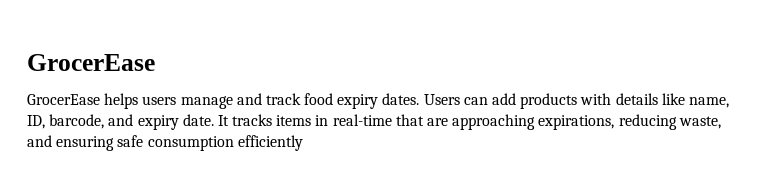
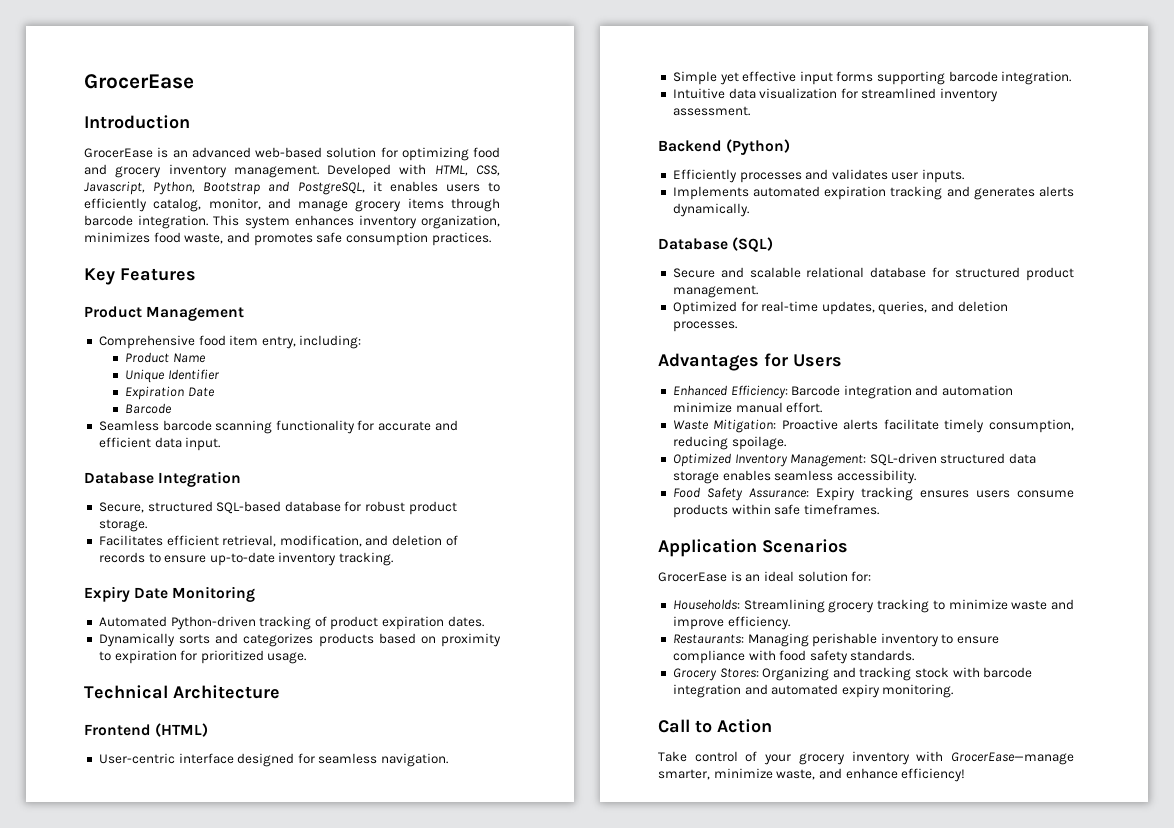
[27,54,155,71] [27,93,729,109] [27,114,721,130] [27,135,115,151] GrocerEase // GrocerEase helps users manage and track food expiry dates. Users can add products with details like name, ID, barcode, and expiry date. It tracks items in real-time that are approaching expirations, reducing waste, and ensuring -> [84,74,194,89] [84,115,190,129] [84,147,500,161] [84,164,500,178] [84,181,500,195] [84,198,500,212] [84,215,500,229] [84,232,313,246] GrocerEase // Introduction // GrocerEase is an advanced web-based solution for optimizing food and grocery inventory management. Developed with HTML, CSS, Javascript, Python, Bootstrap and PostgreSQL, it enables users to efficiently catalog, monitor, and manage grocery items through barcode integration. This system enhances inventory organization, minimizes food waste, and promotes
[237,135,303,151] efficiently -> [431,232,491,246] [84,268,196,285] [84,306,245,321] [98,335,362,349] [125,352,206,363] [125,369,219,383] [125,386,215,400] [125,403,173,414] [98,420,458,434] [98,437,221,451] [84,471,242,487] [98,501,457,515] [98,519,147,532] [98,535,458,547] [98,552,394,566] [84,586,256,602] [98,616,484,630] [98,633,501,647] [98,650,307,664] [84,685,280,699] [84,723,209,737] [98,753,449,767] [672,71,1072,85] [672,88,999,102] [672,106,750,116] [658,139,791,155] [672,169,965,183] [672,186,1074,200] [672,203,749,217] [658,237,774,252] [672,267,1074,281] [672,285,758,298] [672,301,1008,315] [672,321,737,332] [658,353,842,371] [672,385,1014,399] [672,402,823,413] [672,419,1074,433] [672,436,786,450] [672,453,1037,467] [672,470,916,484] [672,487,1074,501] [672,504,879,518] [658,539,848,557] [658,571,872,582] [672,599,1074,613] [672,616,790,630] [672,633,1000,647] [672,650,915,664] [672,667,1033,681] [672,684,954,698] [658,719,772,733] [658,751,1074,765] [658,768,966,782] practices. // Key Features // Product Management // Comprehensive food item entry, including: // Product Name // Unique Identifier // Expiration Date // Barcode // Seamless barcode scanning functionality for accurate and efficient data input. // Database Integration // Secure, structured SQL-based database for robust product storage. // Facilitates efficient retrieval, modification, and deletion of records to ensure up-to-date inventory tracking. // Expiry Date Monitoring // Automated Python-driven tracking of product expiration dates. // Dynamically sorts and categorizes products based on proximity to expiration for prioritized usage. // Technical Architecture // Frontend (HTML) // User-centric interface designed for seamless navigation. // Simple yet effective input forms supporting barcode integration. // Intuitive data visualization for streamlined inventory assessment. // Backend (Python) // Efficiently processes and validates user inputs. // Implements automated expiration tracking and generates alerts dynamically. // Database (SQL) // Secure and scalable relational database for structured product management. // Optimized for real-time updates, queries, and deletion processes. // Advantages for Users // Enhanced Efficiency: Barcode integration and automation minimize manual effort. // Waste Mitigation: Proactive alerts facilitate timely consumption, reducing spoilage. // Optimized Inventory Management: SQL-driven structured data storage enables seamless accessibility. // Food Safety Assurance: Expiry tracking ensures users consume products within safe timeframes. // Application Scenarios // GrocerEase is an ideal solution for: // Households: Streamlining grocery tracking to minimize waste and improve efficiency. // Restaurants: Managing perishable inventory to ensure compliance with food safety standards. // Grocery Stores: Organizing and tracking stock with barcode integration and automated expiry monitoring. // Call to Action // Take control of your grocery inventory with GrocerEase—manage smarter, minimize waste, and enhance efficiency!

